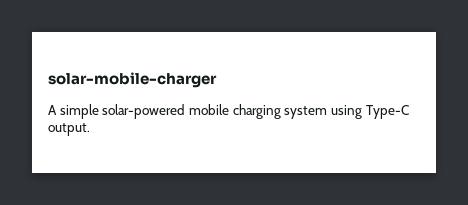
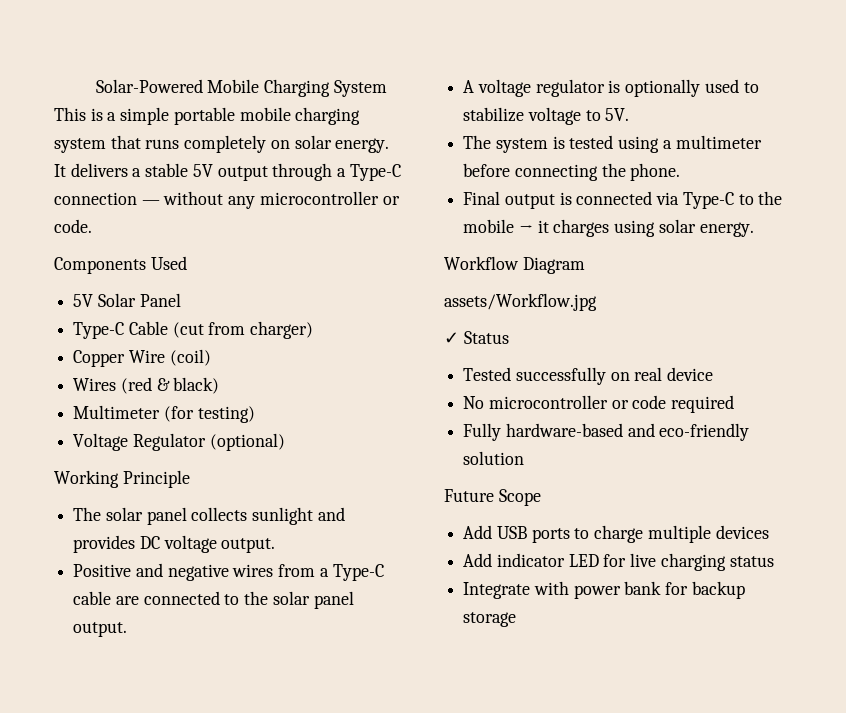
[48,72,217,88] [48,104,409,119] [48,123,90,136] solar-mobile-charger // A simple solar-powered mobile charging system using Type-C output. -> [95,79,387,97] [54,107,361,125] [54,135,390,153] [54,163,401,181] [54,191,400,209] [54,219,92,233] [54,256,187,274] [73,293,181,307] [73,321,314,339] [73,349,211,367] [73,377,220,394] [73,405,255,423] [73,433,285,451] [54,470,190,488] [73,507,345,525] [73,535,276,553] [73,563,384,581] [73,591,354,609] [73,622,128,637] [463,79,759,97] [463,107,630,125] [463,135,762,153] [463,163,681,181] [463,191,783,209] [463,219,754,237] [444,256,585,274] [444,293,597,311] [444,331,509,344] [463,367,714,385] [463,395,735,413] [463,423,750,441] [463,451,525,465] [444,489,541,506] [463,525,769,543] [463,553,774,571] [463,581,745,599] [463,612,517,627] Solar-Powered Mobile Charging System This is a simple portable mobile charging system that runs completely on solar energy. It delivers a stable 5V output through a Type-C connection — without any microcontroller or code. // Components Used // 5V Solar Panel // Type-C Cable (cut from charger) // Copper Wire (coil) // Wires (red & black) // Multimeter (for testing) // Voltage Regulator (optional) // Working Principle // The solar panel collects sunlight and provides DC voltage output. // Positive and negative wires from a Type-C cable are connected to the solar panel output. // A voltage regulator is optionally used to stabilize voltage to 5V. // The system is tested using a multimeter before connecting the phone. // Final output is connected via Type-C to the mobile → it charges using solar energy. // Workflow Diagram // assets/Workflow.jpg // ✓ Status // Tested successfully on real device // No microcontroller or code required // Fully hardware-based and eco-friendly solution // Future Scope // Add USB ports to charge multiple devices // Add indicator LED for live charging status // Integrate with power bank for backup storage

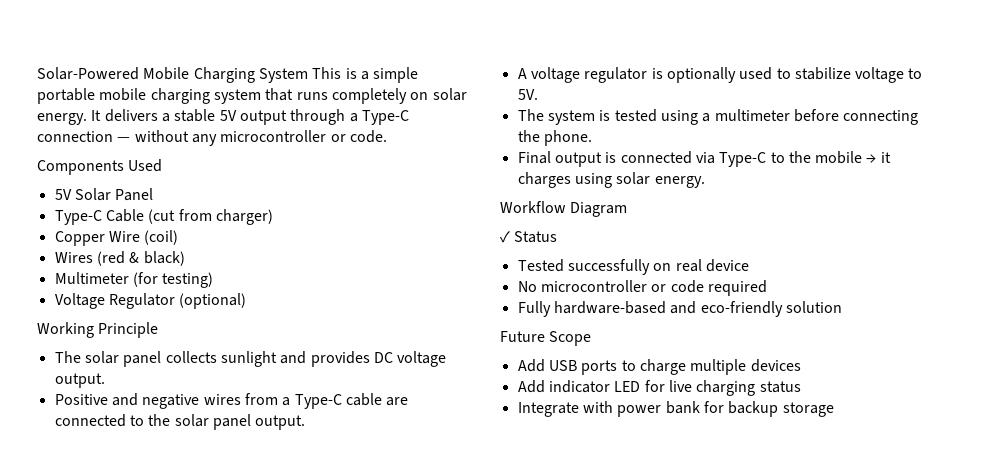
[444,293,597,311] // assets/Workflow.jpg -> (628, 209) none

